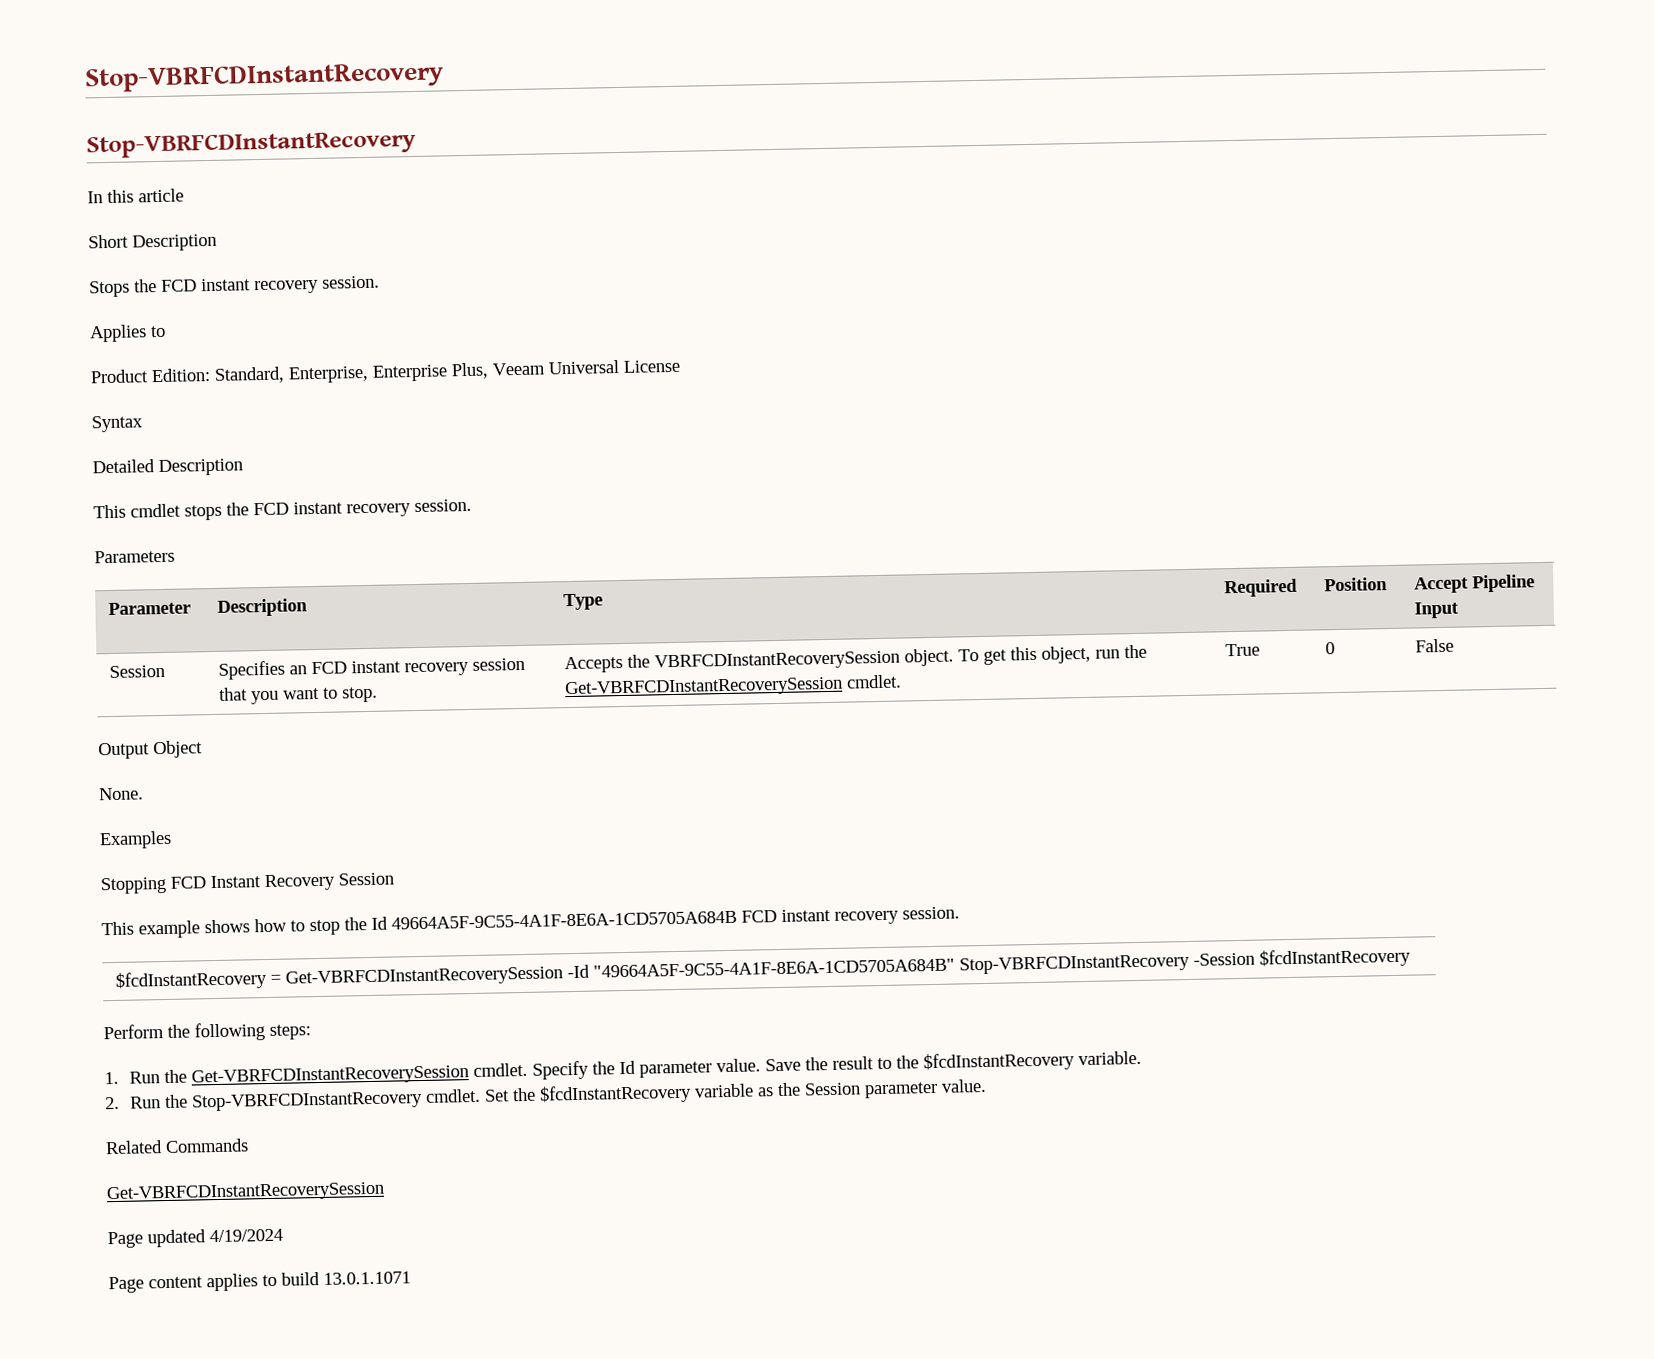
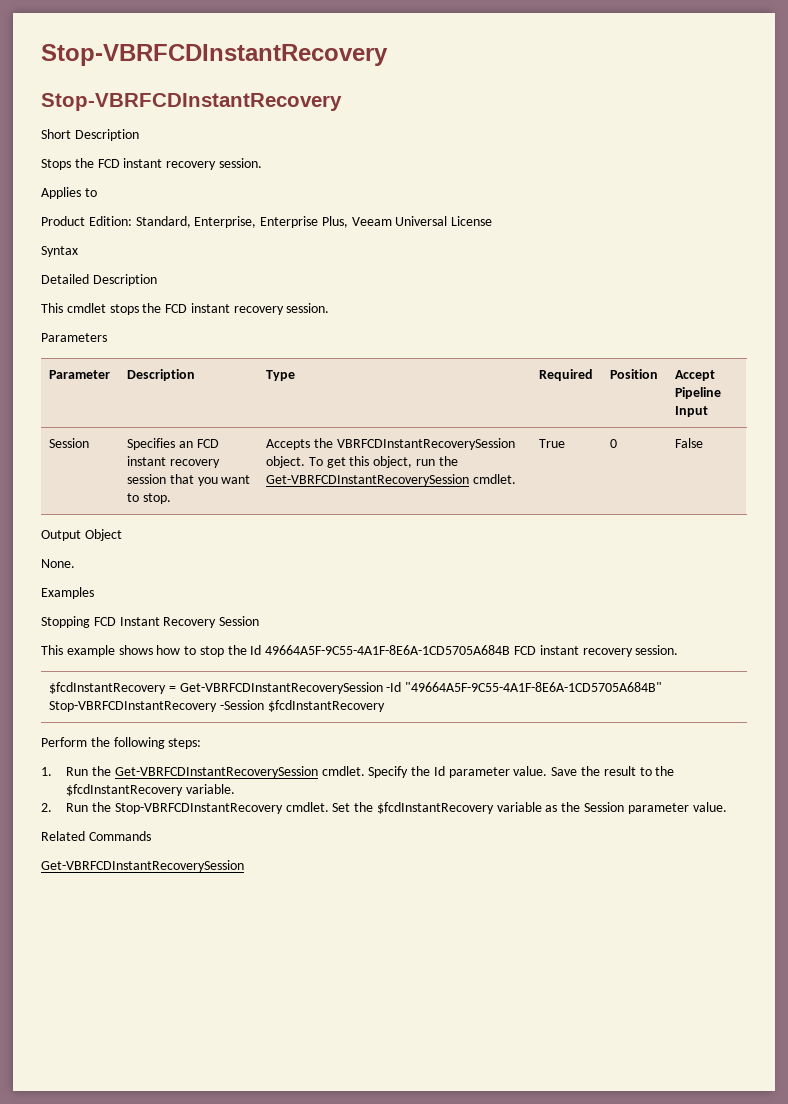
[87,188,184,204] // In this article -> (342, 102) none
[107,1228,283,1249] [108,1271,411,1294] // Page updated 4/19/2024 // Page content applies to build 13.0.1.1071 -> (244, 866) none

